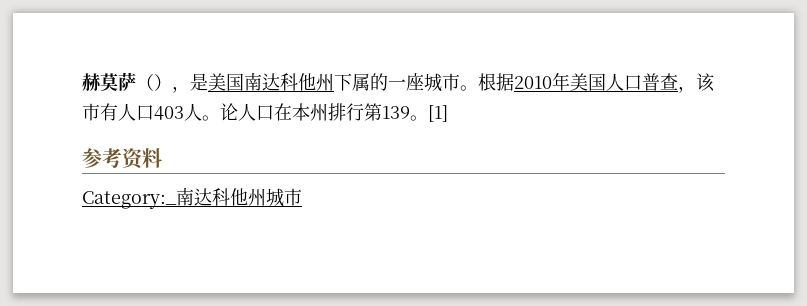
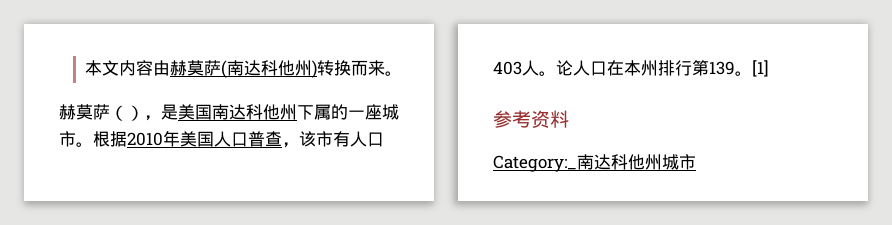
(82, 82) none -> [85,60,403,78] 本文内容由赫莫萨(南达科他州)转换而来。 //

